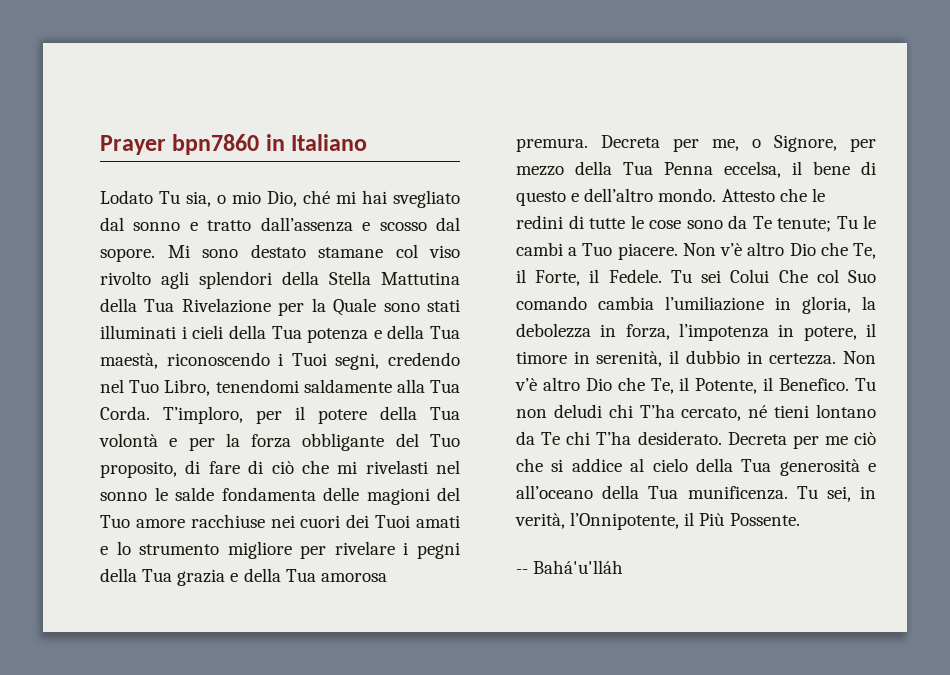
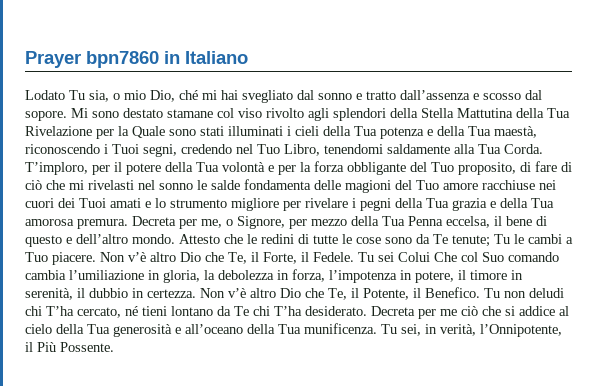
[516,560,624,574] // -- Bahá'u'lláh -> (114, 347) none

